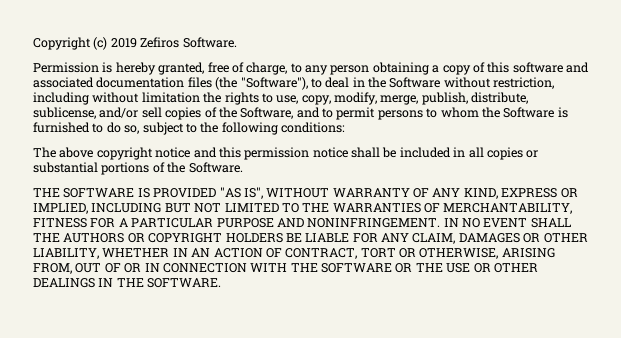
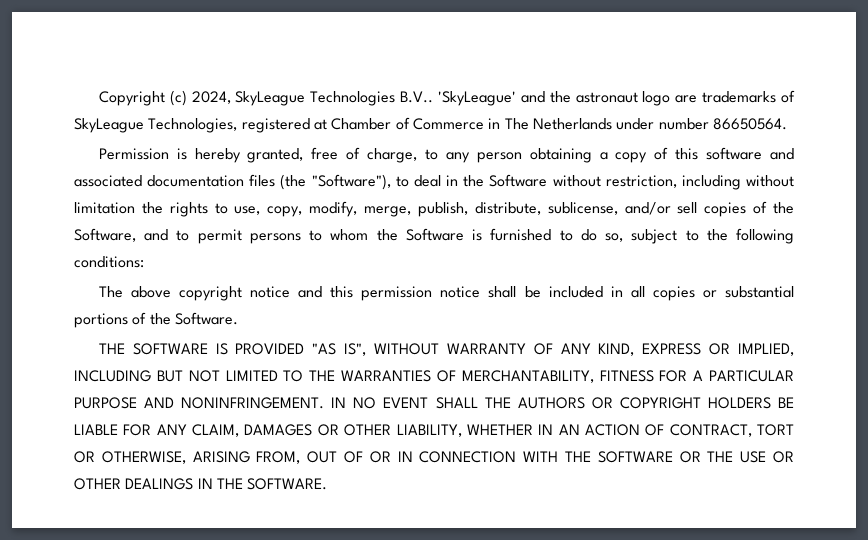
[110,37,237,48] 2019 Zefiros Software. -> [191,90,795,106] [74,117,787,133] 2024, SkyLeague Technologies B.V.. 'SkyLeague' and the astronaut logo are trademarks of SkyLeague Technologies, registered at Chamber of Commerce in The Netherlands under number 86650564.

